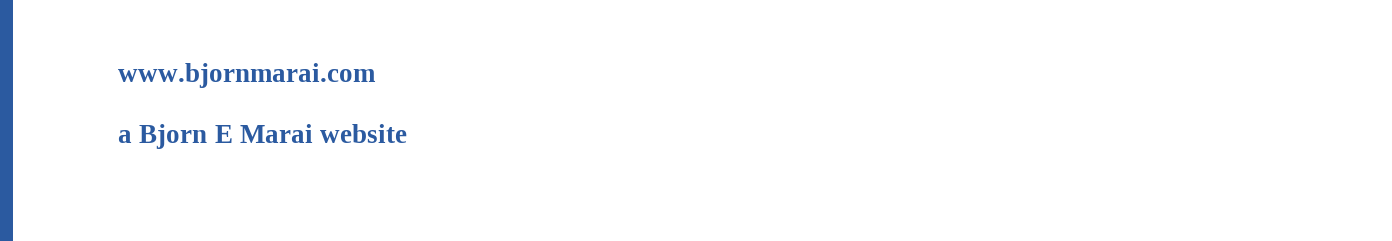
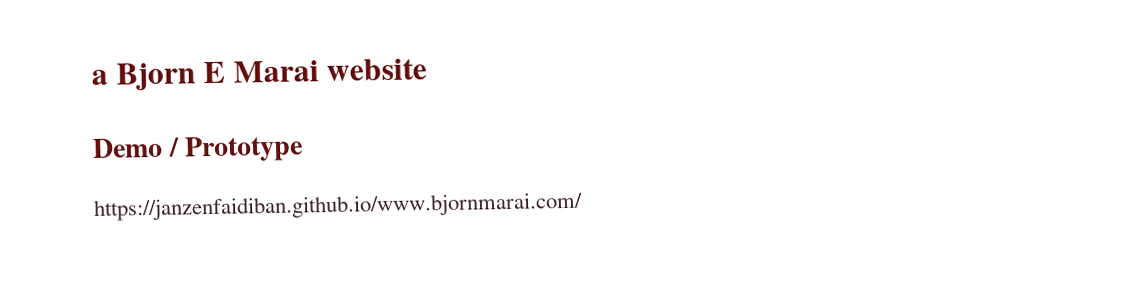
[118,63,376,88] www.bjornmarai.com // -> (91, 77) none
(408, 133) none -> [92,135,304,163] [93,191,583,221] // Demo / Prototype // https://janzenfaidiban.github.io/www.bjornmarai.com/

